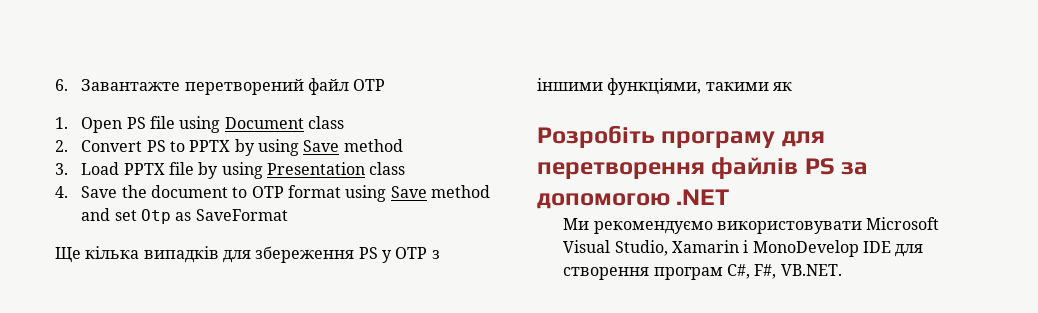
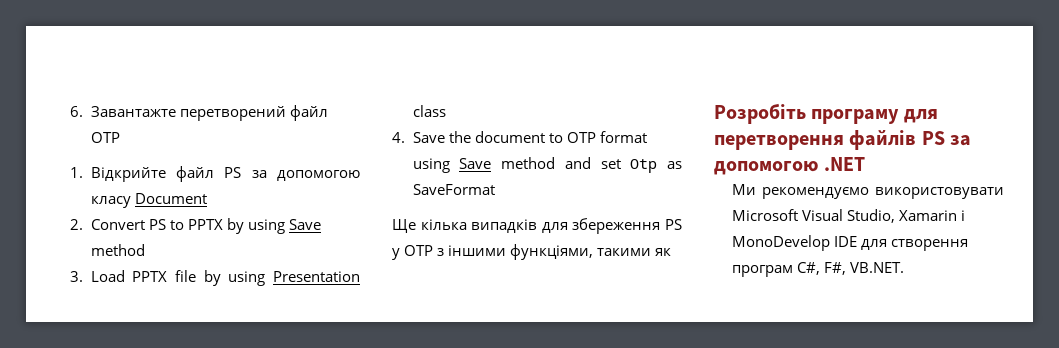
[81,116,221,133] Open PS file using -> [90,166,360,182] [90,196,131,208] Відкрийте файл PS за допомогою класу
[308,116,345,129] class -> (207, 198) none

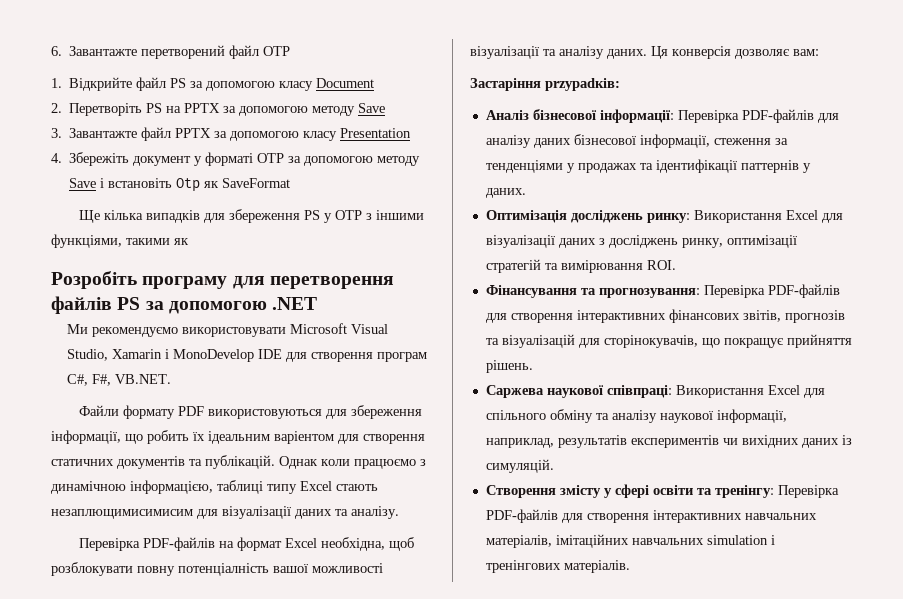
[90,218,321,234] [90,244,145,256] Convert PS to PPTX by using Save method -> [69,103,386,116] Перетворіть PS на PPTX за допомогою методу Save
[90,270,266,286] Load PPTX file by using -> [69,127,338,141] Завантажте файл PPTX за допомогою класу
[412,105,446,117] class -> (412, 133) none
[412,131,647,143] [412,157,682,173] Save the document to OTP format using Save method and set Otp as -> [69,152,421,166] [69,178,220,192] Збережіть документ у форматі OTP за допомогою методу Save і встановіть Otp як
(904, 267) none -> [79,405,423,419] [51,430,425,444] [51,455,426,469] [51,480,378,494] [51,506,399,519] [79,537,415,551] [51,562,383,576] [470,46,819,59] [470,78,620,91] [485,109,839,123] [485,134,788,148] [485,159,811,173] [485,188,526,198] [485,210,843,223] [485,235,797,248] [485,259,676,273] [485,284,840,298] [485,309,845,323] [485,334,852,348] [485,360,533,373] [485,385,825,398] [485,409,787,423] [485,435,852,448] [485,459,554,473] [485,484,839,498] [485,509,817,523] [485,534,775,548] [485,560,630,573] // Файли формату PDF використовуються для збереження інформації, що робить їх ідеальним варіентом для створення статичних документів та публікацій. Однак коли працюємо з динамічною інформацією, таблиці типу Excel стають незаплющимисимисим для візуалізації даних та аналізу. // Перевірка PDF-файлів на формат Excel необхідна, щоб розблокувати повну потенціалність вашої можливості візуалізації та аналізу даних. Ця конверсія дозволяє вам: // Застаріння przypadків: // Аналіз бізнесової інформації: Перевірка PDF-файлів для аналізу даних бізнесової інформації, стеження за тенденціями у продажах та ідентифікації паттернів у даних. // Оптимізація досліджень ринку: Використання Excel для візуалізації даних з досліджень ринку, оптимізації стратегій та вимірювання ROI. // Фінансування та прогнозування: Перевірка PDF-файлів для створення інтерактивних фінансових звітів, прогнозів та візуалізацій для сторінокувачів, що покращує прийняття рішень. // Саржева наукової співпраці: Використання Excel для спільного обміну та аналізу наукової інформації, наприклад, результатів експериментів чи вихідних даних із симуляцій. // Створення змісту у сфері освіти та тренінгу: Перевірка PDF-файлів для створення інтерактивних навчальних матеріалів, імітаційних навчальних simulation і тренінгових матеріалів.

